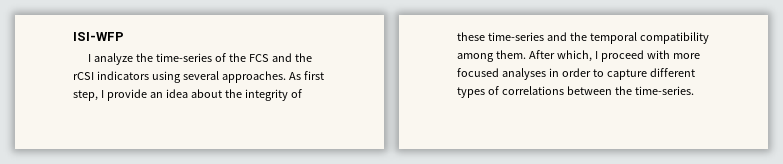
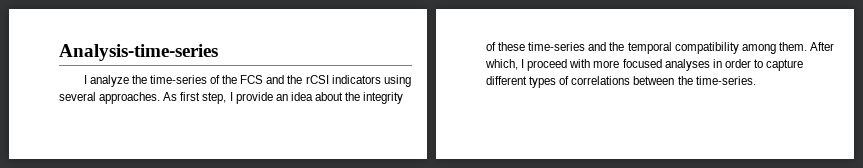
[73,32,124,41] ISI-WFP -> [59,44,218,61] Analysis-time-series

